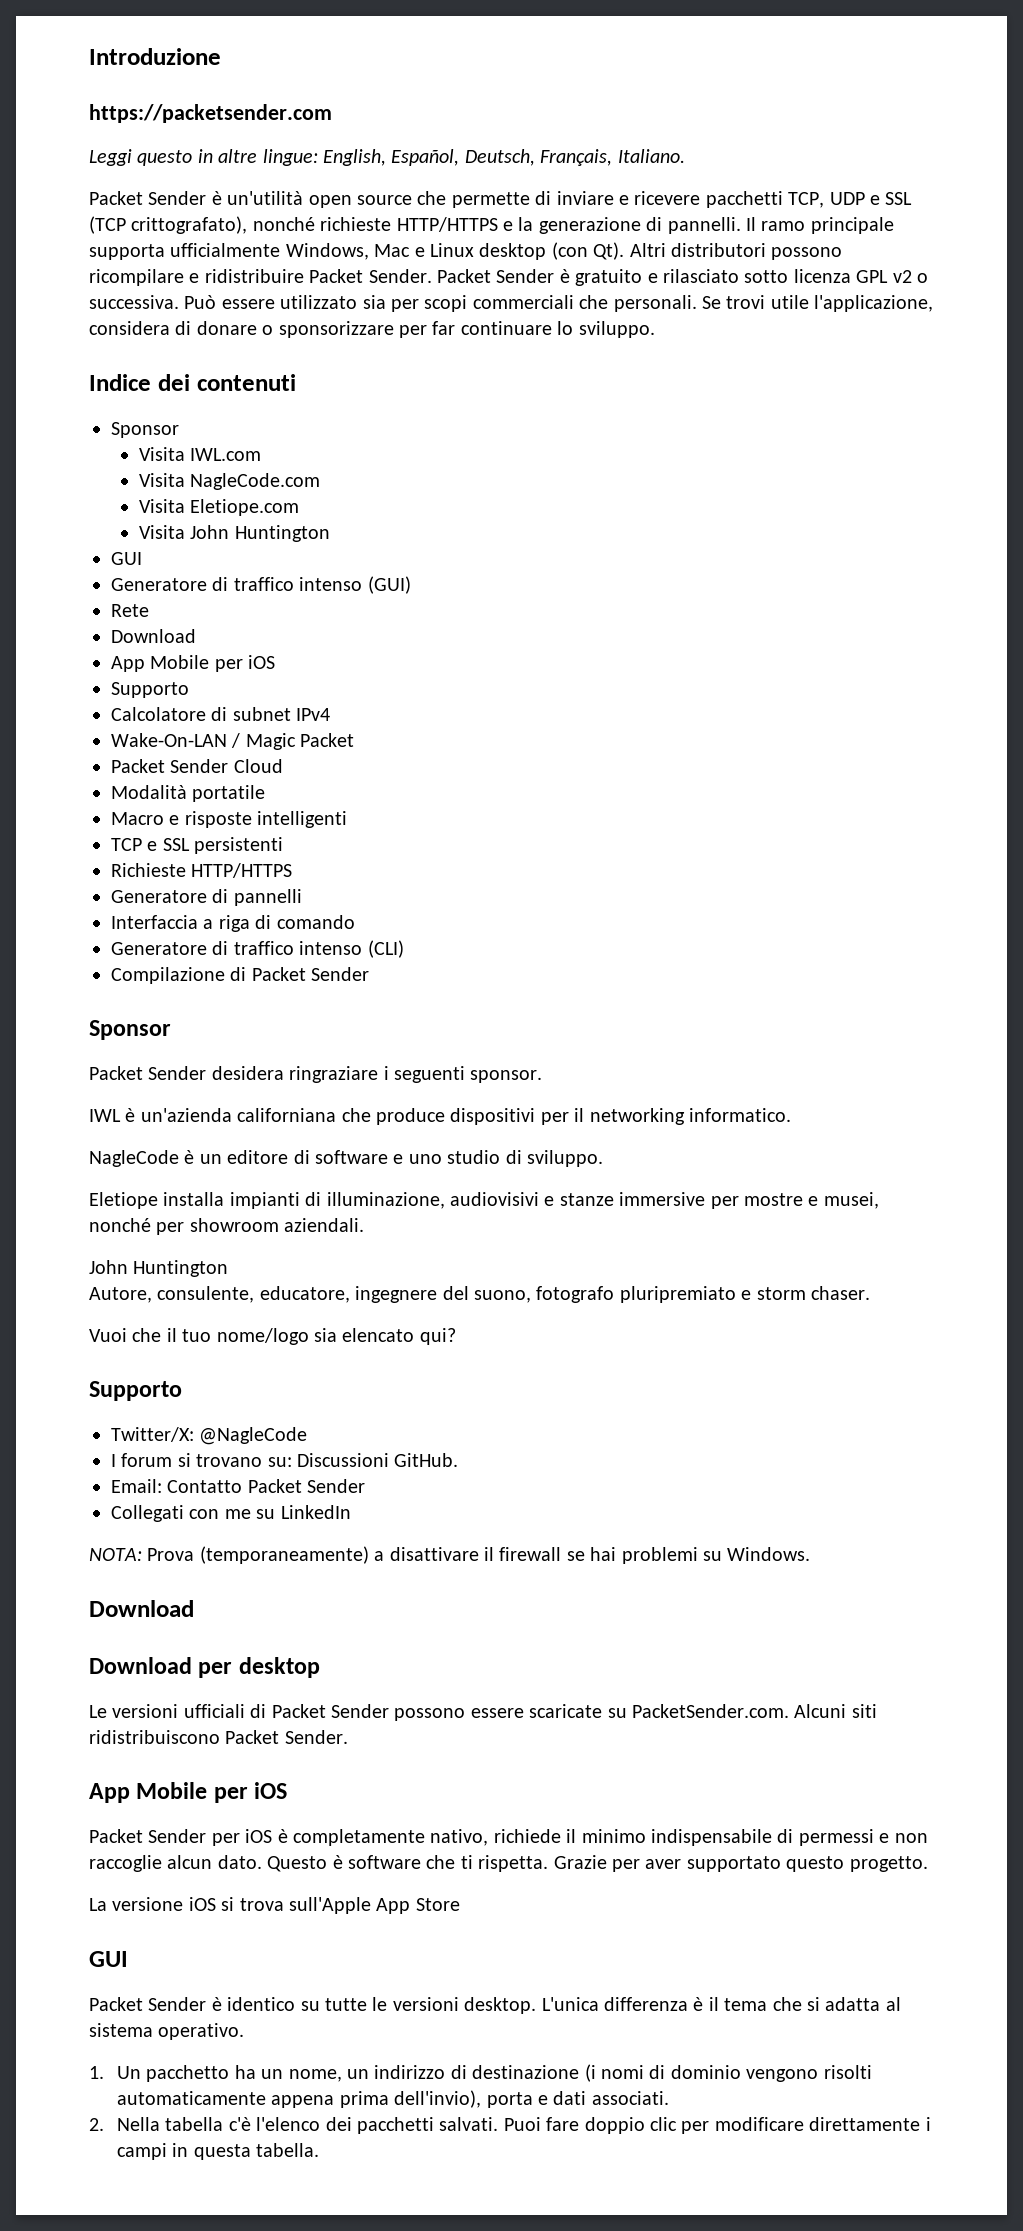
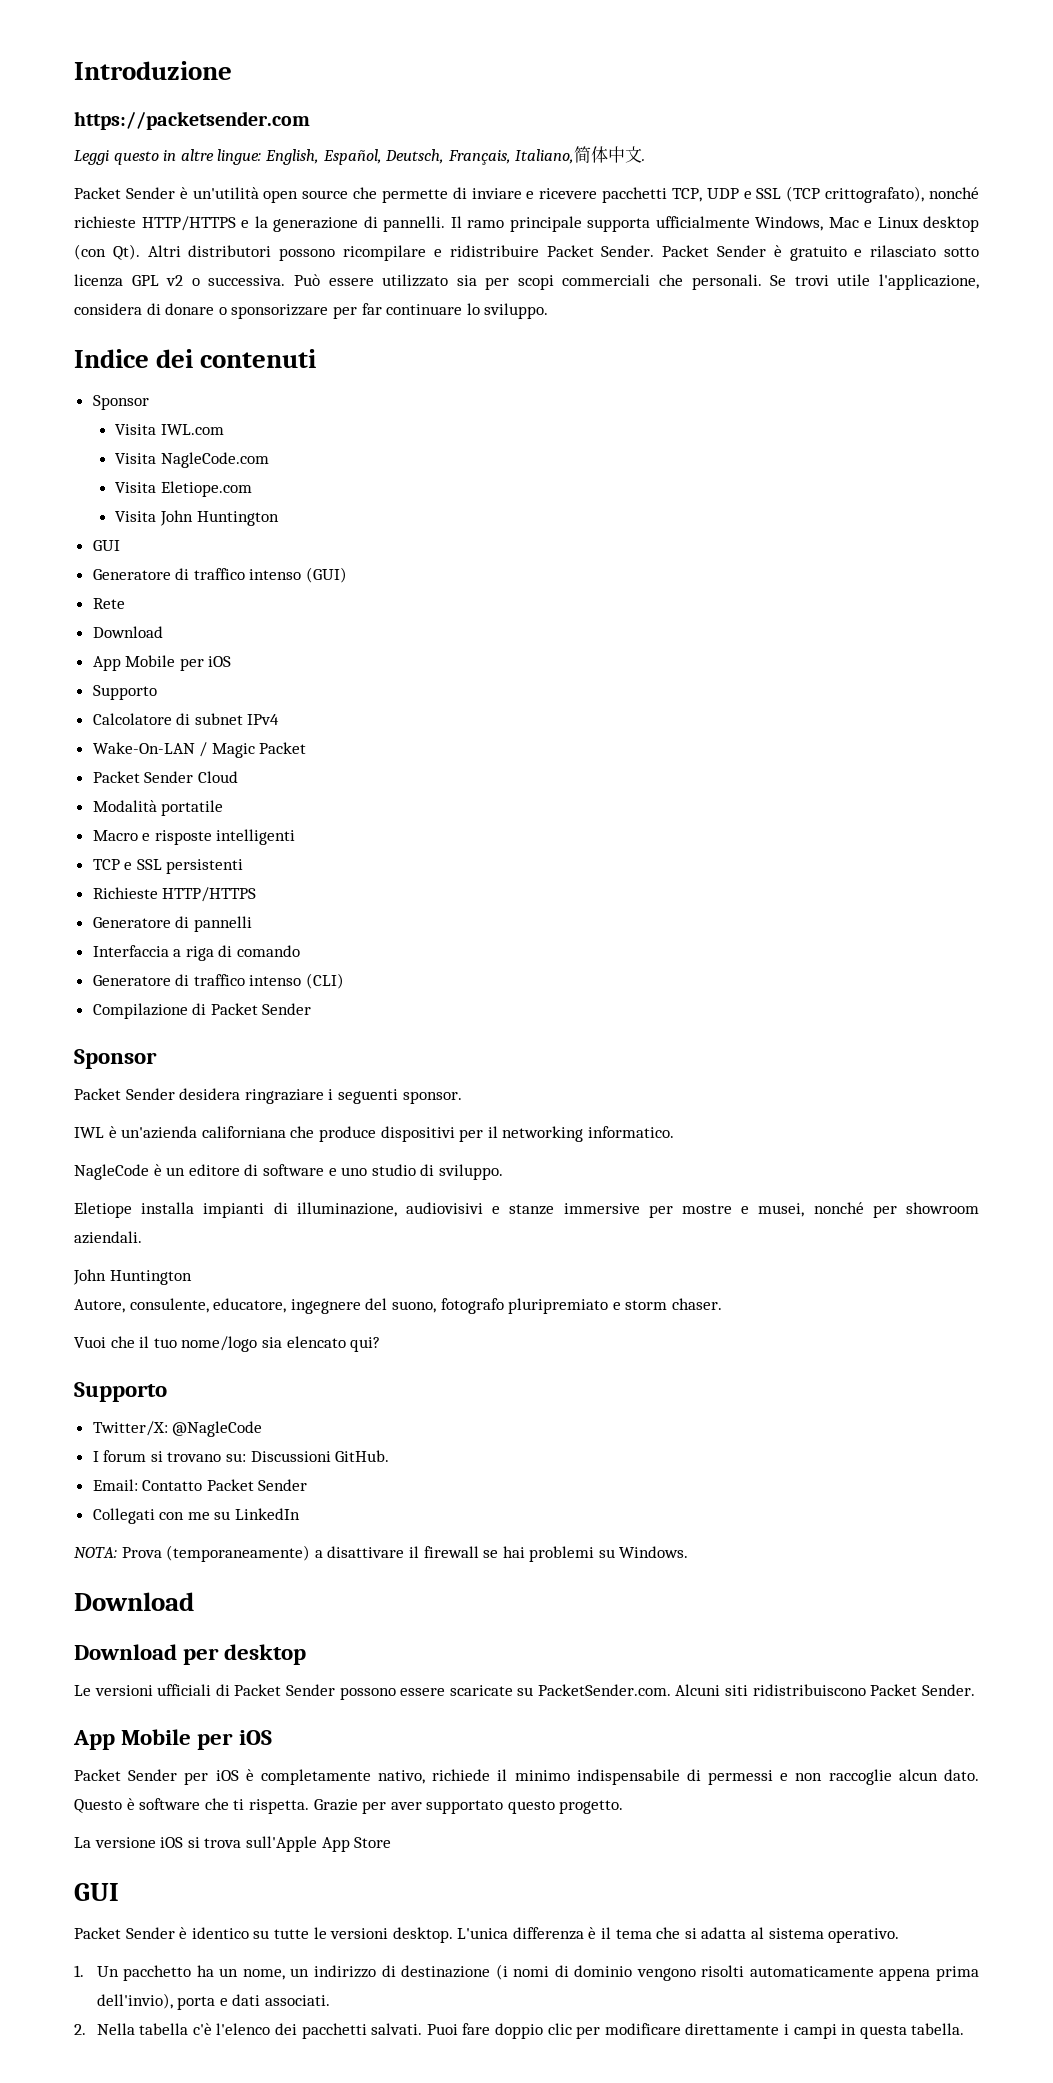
[617,149,685,163] Italiano. -> [515,146,646,164] Italiano,简体中文.

